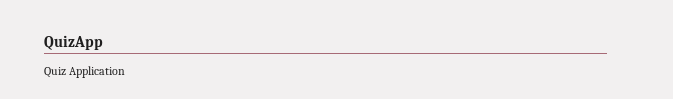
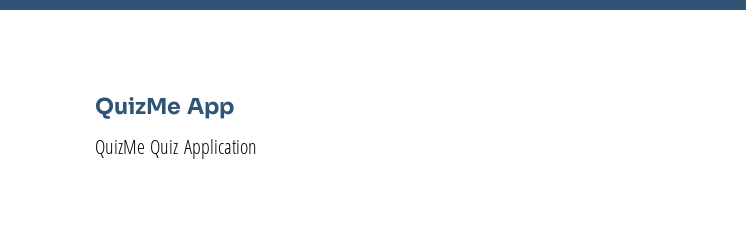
[44,35,103,50] QuizApp // -> [95,97,234,119] [95,140,145,158] QuizMe App // QuizMe

